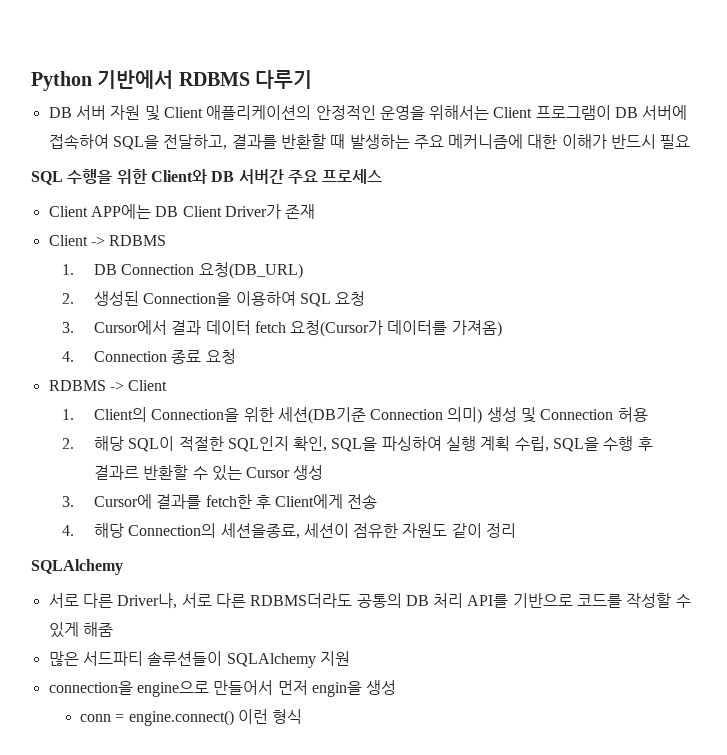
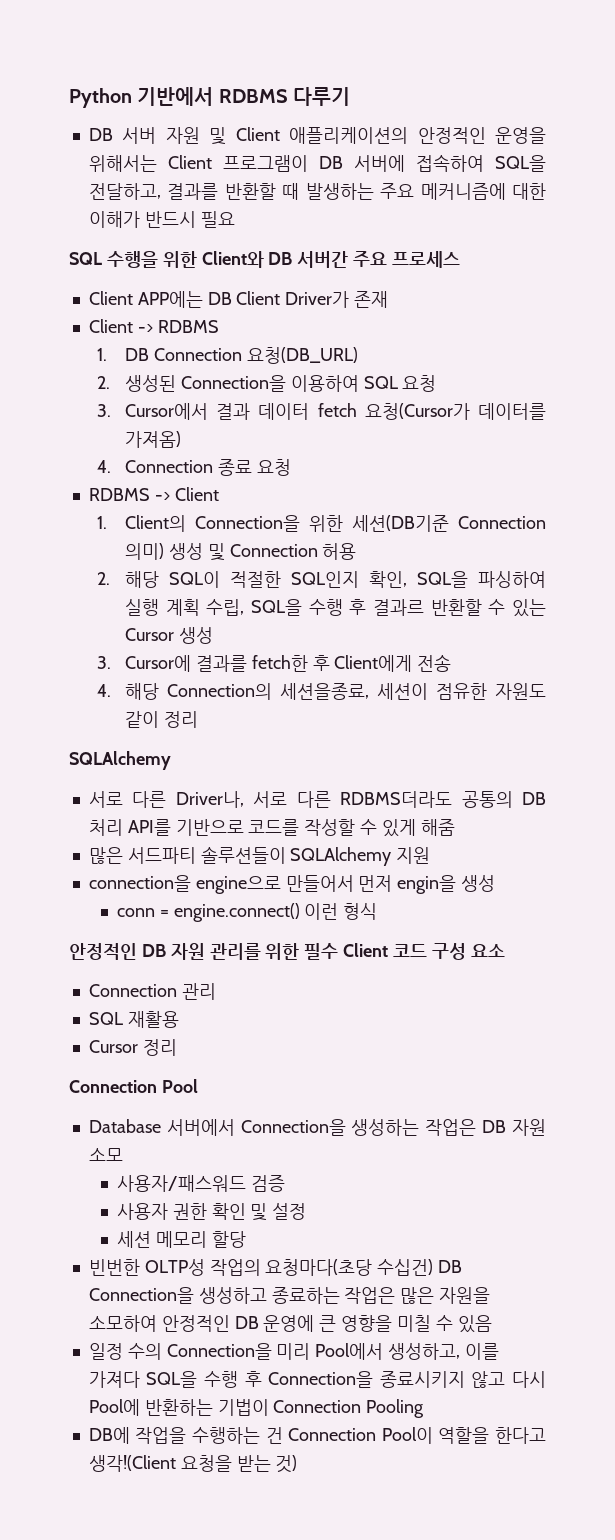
(303, 716) none -> [69,943,505,960] [88,983,216,1000] [88,1011,179,1028] [88,1039,177,1056] [69,1079,198,1093] [88,1119,546,1136] [88,1148,123,1161] [116,1175,285,1192] [116,1203,307,1221] [116,1231,246,1248] [88,1259,463,1276] [88,1287,491,1304] [88,1315,492,1333] [88,1343,499,1360] [88,1371,546,1388] [88,1399,425,1418] [88,1427,546,1444] [88,1455,298,1473] // 안정적인 DB 자원 관리를 위한 필수 Client 코드 구성 요소 // Connection 관리 // SQL 재활용 // Cursor 정리 // Connection Pool // Database 서버에서 Connection을 생성하는 작업은 DB 자원 소모 // 사용자/패스워드 검증 // 사용자 권한 확인 및 설정 // 세션 메모리 할당 // 빈번한 OLTP성 작업의 요청마다(초당 수십건) DB Connection을 생성하고 종료하는 작업은 많은 자원을 소모하여 안정적인 DB 운영에 큰 영향을 미칠 수 있음 // 일정 수의 Connection을 미리 Pool에서 생성하고, 이를 가져다 SQL을 수행 후 Connection을 종료시키지 않고 다시 Pool에 반환하는 기법이 Connection Pooling // DB에 작업을 수행하는 건 Connection Pool이 역할을 한다고 생각!(Client 요청을 받는 것)

